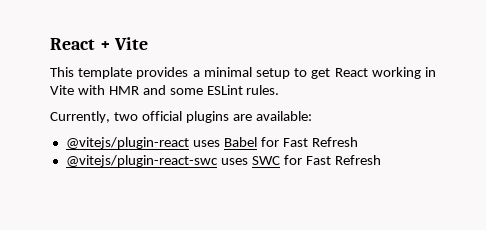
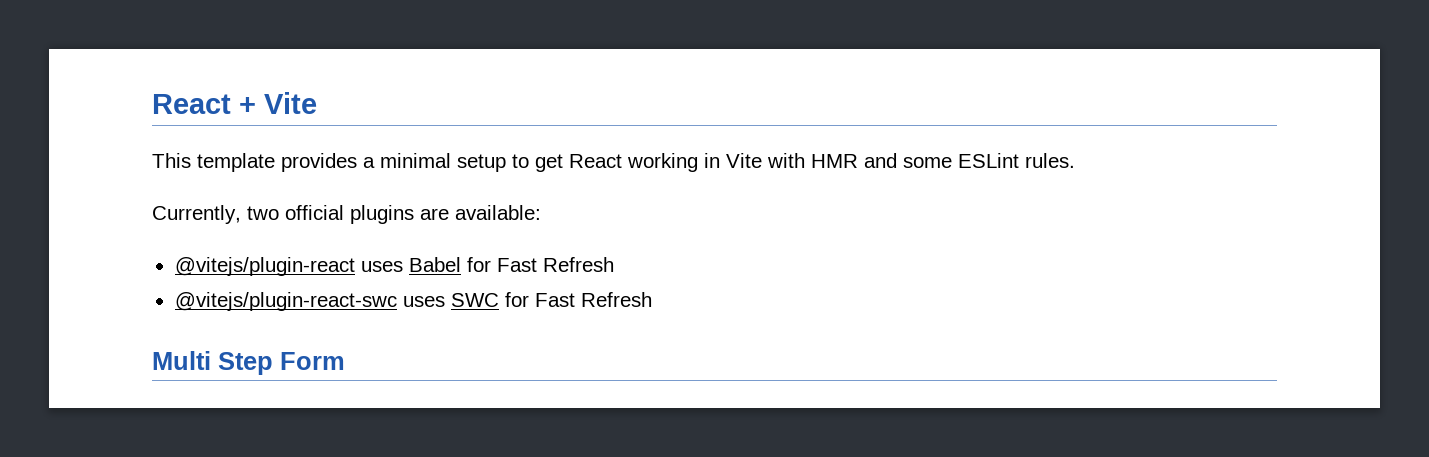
(381, 160) none -> [152,351,345,375] // Multi Step Form

